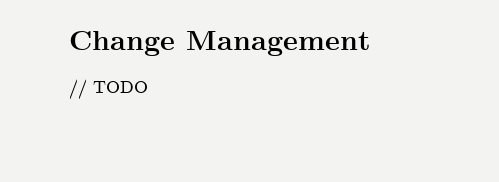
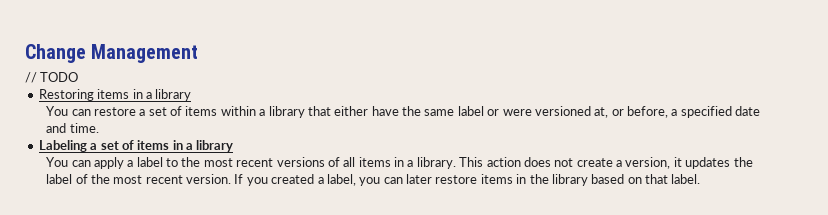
(148, 87) none -> [38,89,192,101] [46,106,761,118] [46,123,99,133] [38,140,234,152] [46,157,753,169] [46,174,701,186] // Restoring items in a library // You can restore a set of items within a library that either have the same label or were versioned at, or before, a specified date and time. // Labeling a set of items in a library // You can apply a label to the most recent versions of all items in a library. This action does not create a version, it updates the label of the most recent version. If you created a label, you can later restore items in the library based on that label.

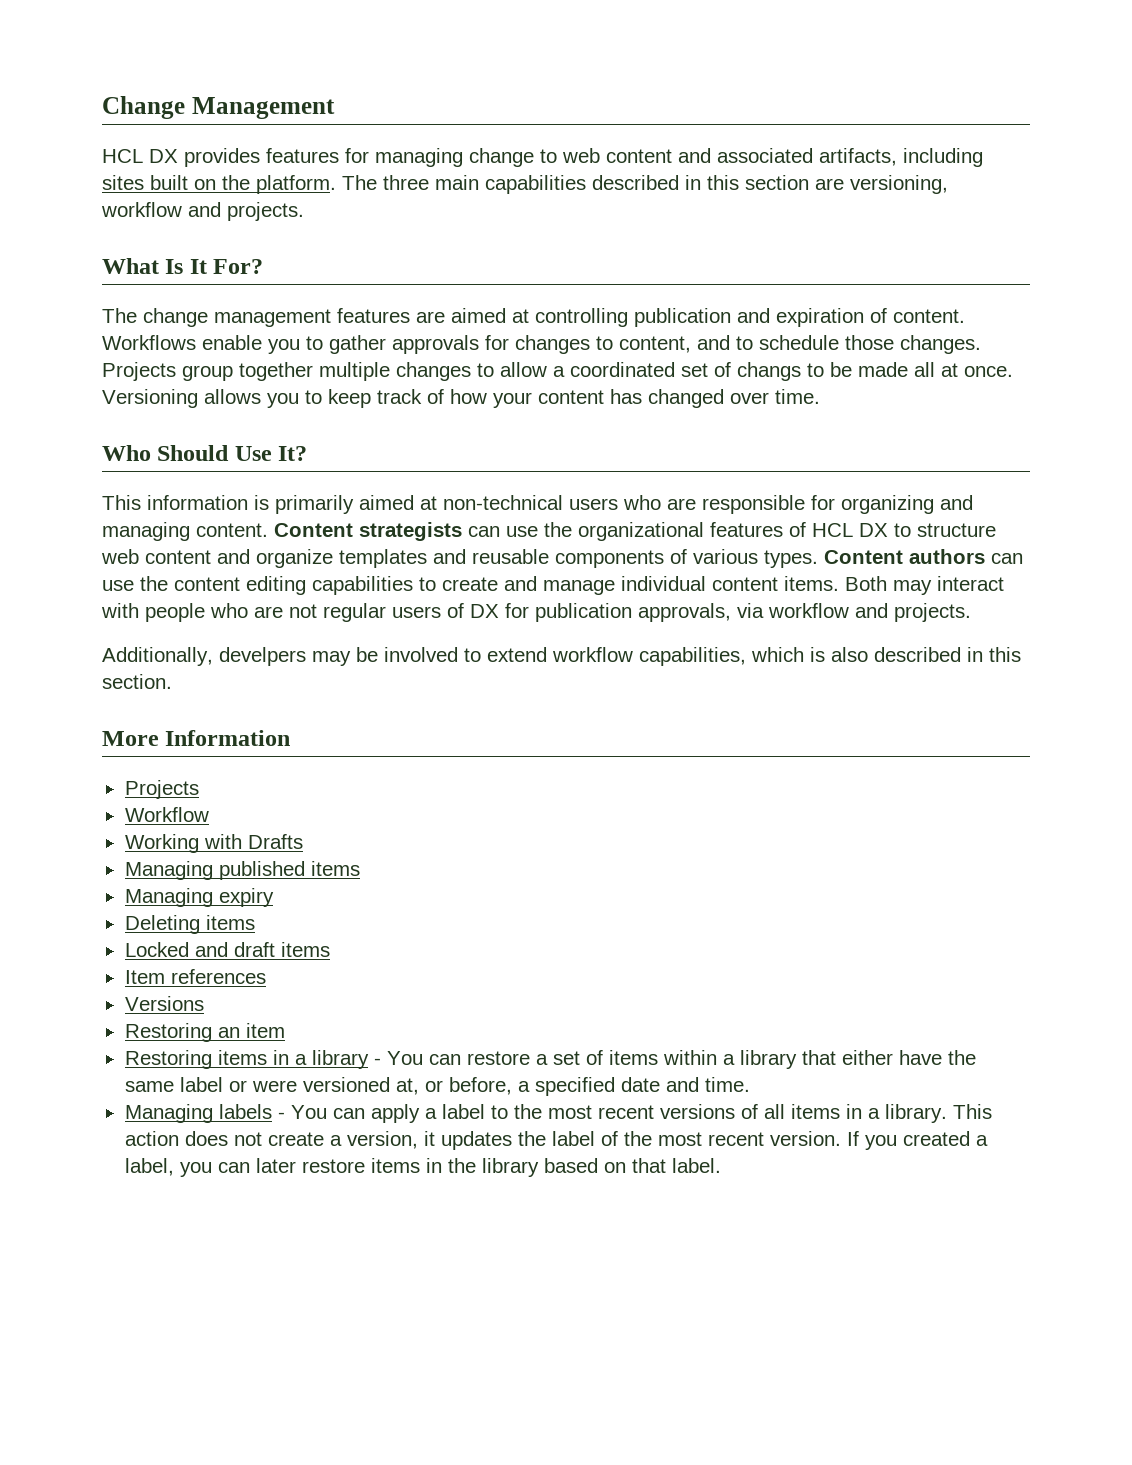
[25,72,79,83] // TODO -> [102,148,983,167] [102,175,948,194] [101,202,304,221] [102,258,264,274] [102,308,965,327] [102,335,981,354] [102,362,1013,381] [102,389,820,408] [102,445,308,461] [102,495,973,514] [102,522,996,541] [101,549,1023,568] [102,576,1004,595] [101,603,971,622] [102,647,1021,666] [102,674,172,689] [102,730,291,746] [124,780,199,799] [124,807,209,822] [124,834,303,853] [124,861,360,880] [124,888,274,907] [124,915,255,934] [124,942,330,957] [124,969,266,984] [124,996,204,1011] [124,1023,285,1042] HCL DX provides features for managing change to web content and associated artifacts, including sites built on the platform. The three main capabilities described in this section are versioning, workflow and projects. // What Is It For? // The change management features are aimed at controlling publication and expiration of content. Workflows enable you to gather approvals for changes to content, and to schedule those changes. Projects group together multiple changes to allow a coordinated set of changs to be made all at once. Versioning allows you to keep track of how your content has changed over time. // Who Should Use It? // This information is primarily aimed at non-technical users who are responsible for organizing and managing content. Content strategists can use the organizational features of HCL DX to structure web content and organize templates and reusable components of various types. Content authors can use the content editing capabilities to create and manage individual content items. Both may interact with people who are not regular users of DX for publication approvals, via workflow and projects. // Additionally, develpers may be involved to extend workflow capabilities, which is also described in this section. // More Information // Projects // Workflow // Working with Drafts // Managing published items // Managing expiry // Deleting items // Locked and draft items // Item references // Versions // Restoring an item
(192, 95) // -> [373,1058,381,1065] -
[38,140,234,152] Labeling a set of items in a library // -> [124,1104,285,1123] Managing labels -

